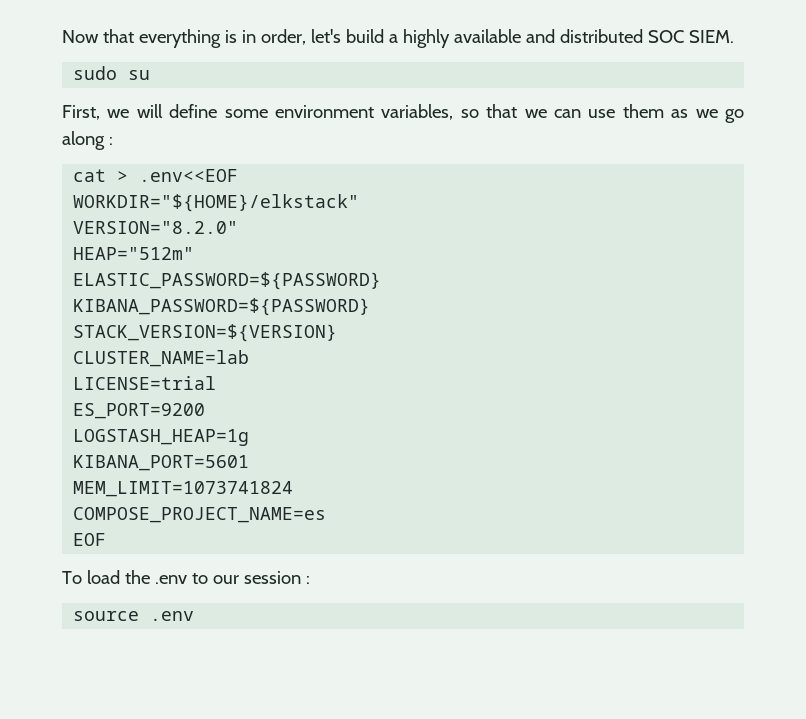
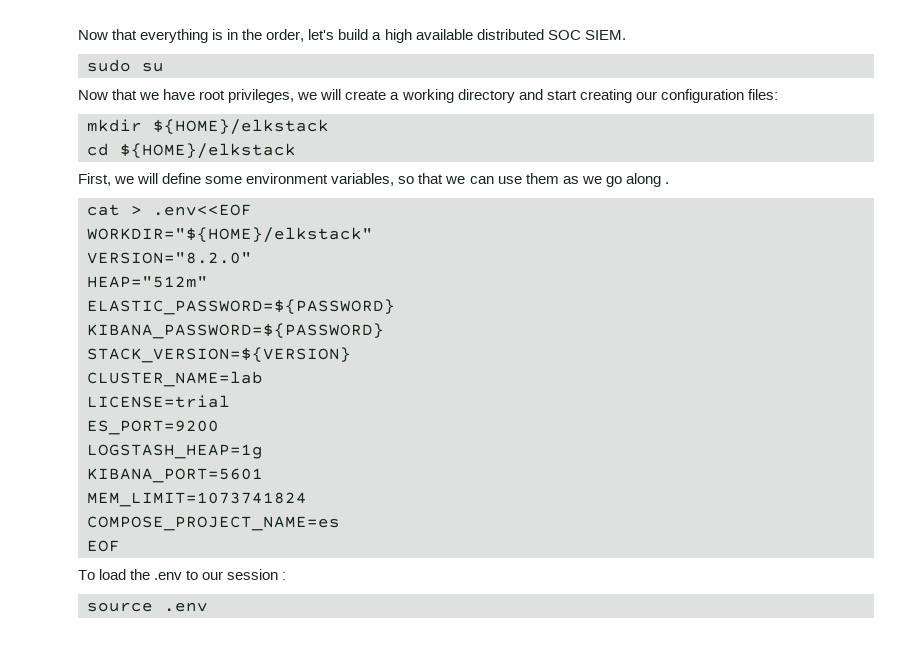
(256, 36) none -> [242,29,263,40] the
[402,29,555,48] highly available and -> [384,29,473,43] high available
(151, 75) none -> [78,89,778,103] [87,119,329,135] [87,143,296,159] // Now that we have root privileges, we will create a working directory and start creating our configuration files: // mkdir ${HOME}/elkstack // cd ${HOME}/elkstack
[108,137,113,145] : -> [664,182,669,184] .

